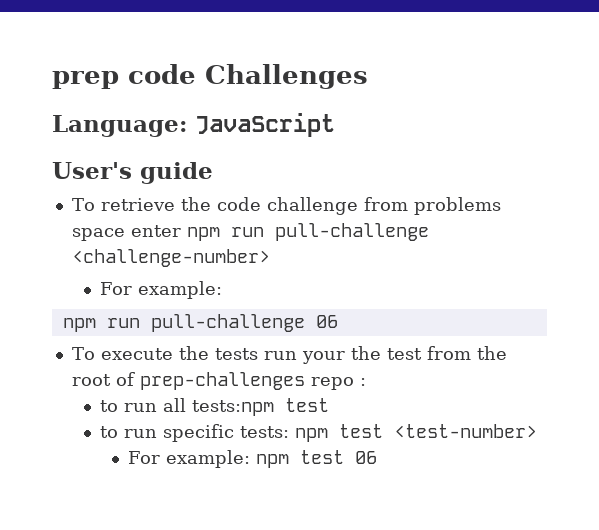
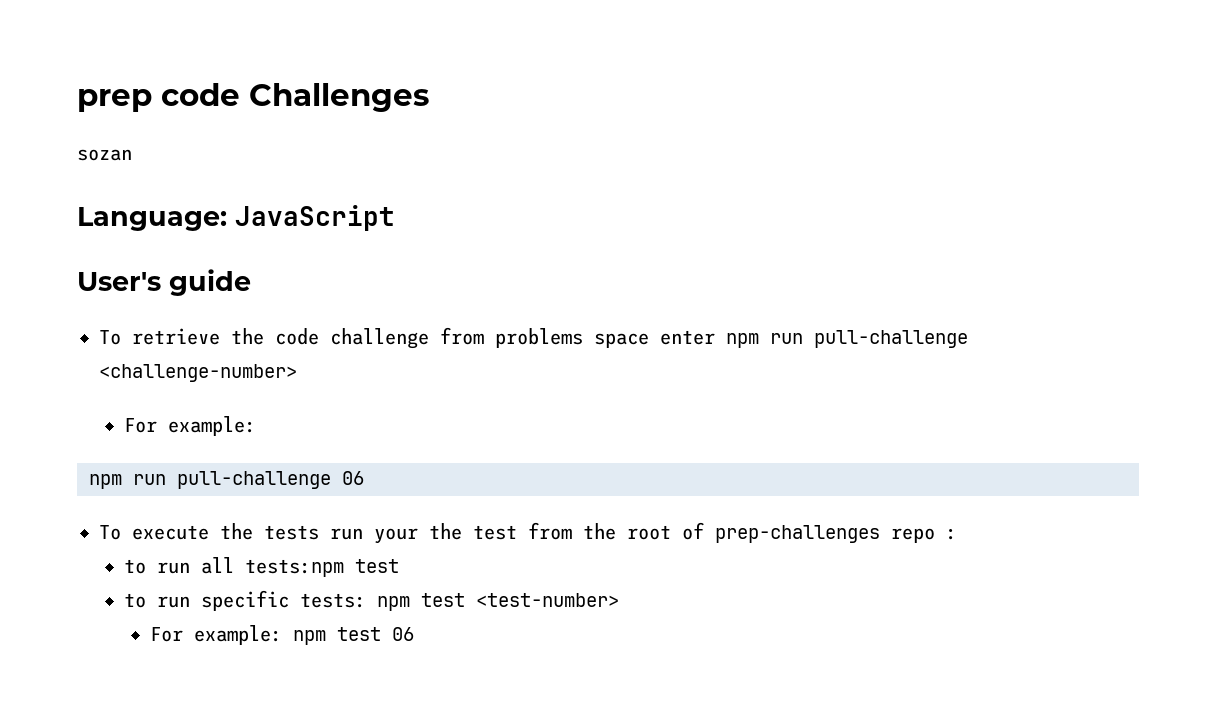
(368, 76) none -> [77,149,132,161] // sozan

